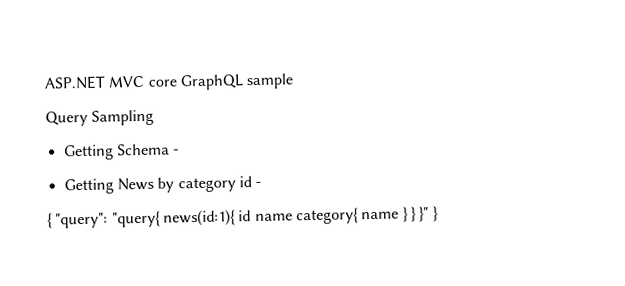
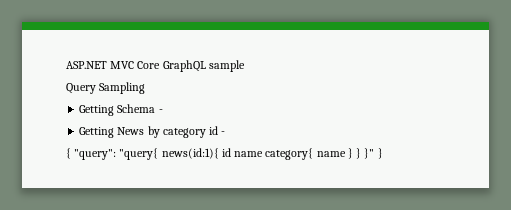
[147,79,177,87] core -> [137,61,161,69] Core

